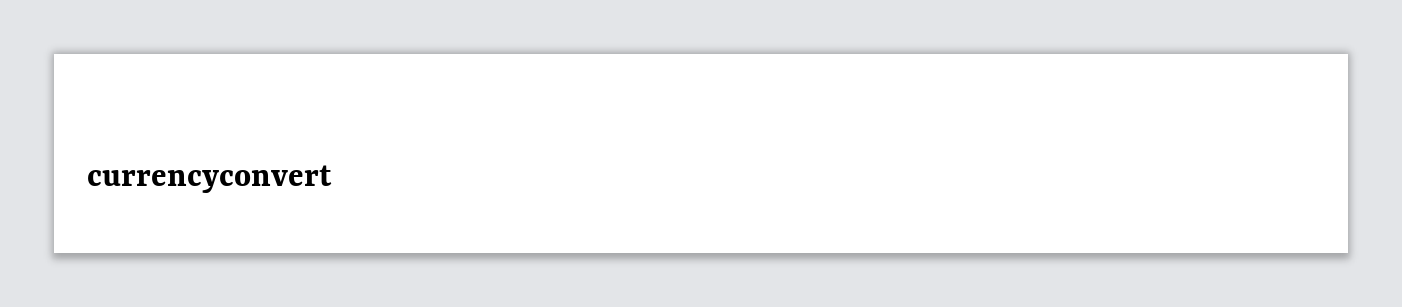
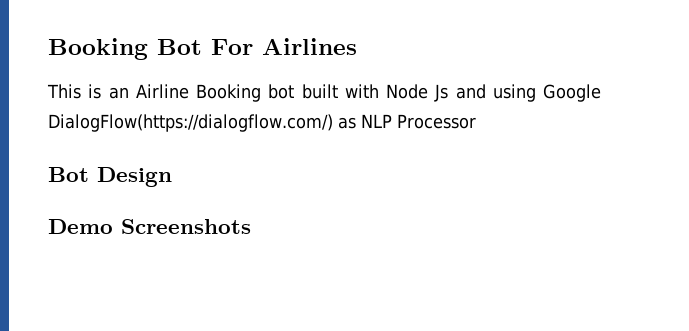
[87,165,332,193] currencyconvert -> [48,38,357,60] [47,84,601,102] [48,114,476,132] [48,167,172,187] [48,219,251,234] Booking Bot For Airlines // This is an Airline Booking bot built with Node Js and using Google DialogFlow(https://dialogflow.com/) as NLP Processor // Bot Design // Demo Screenshots

